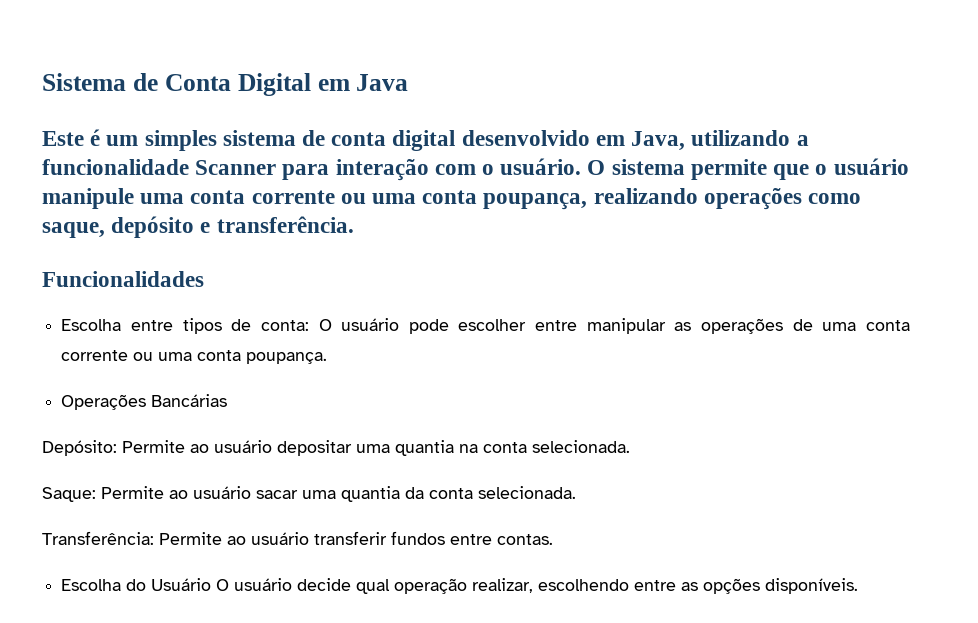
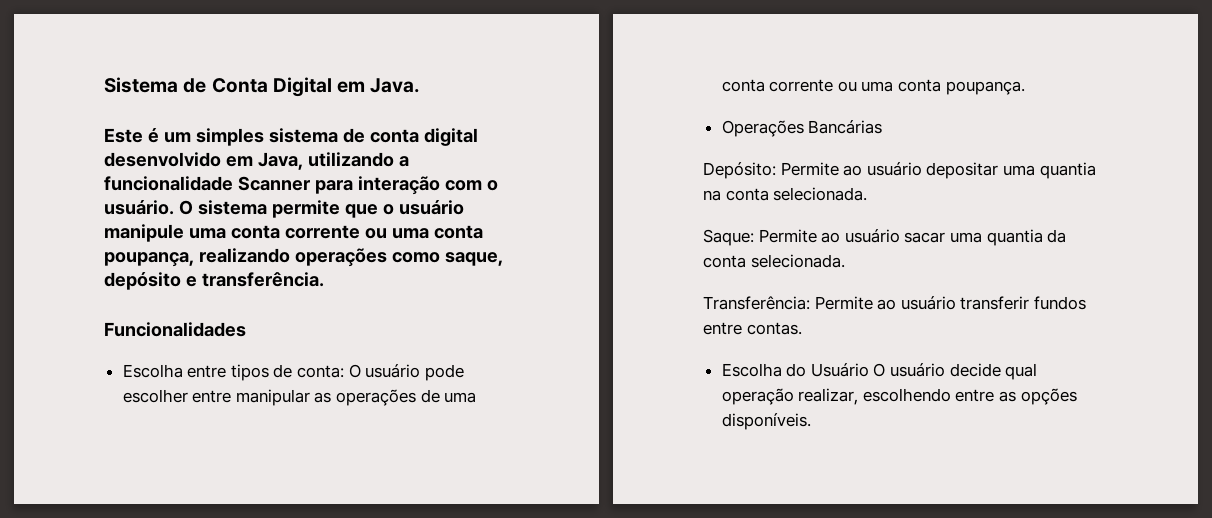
[356,74,409,91] Java -> [370,78,421,93] Java.

